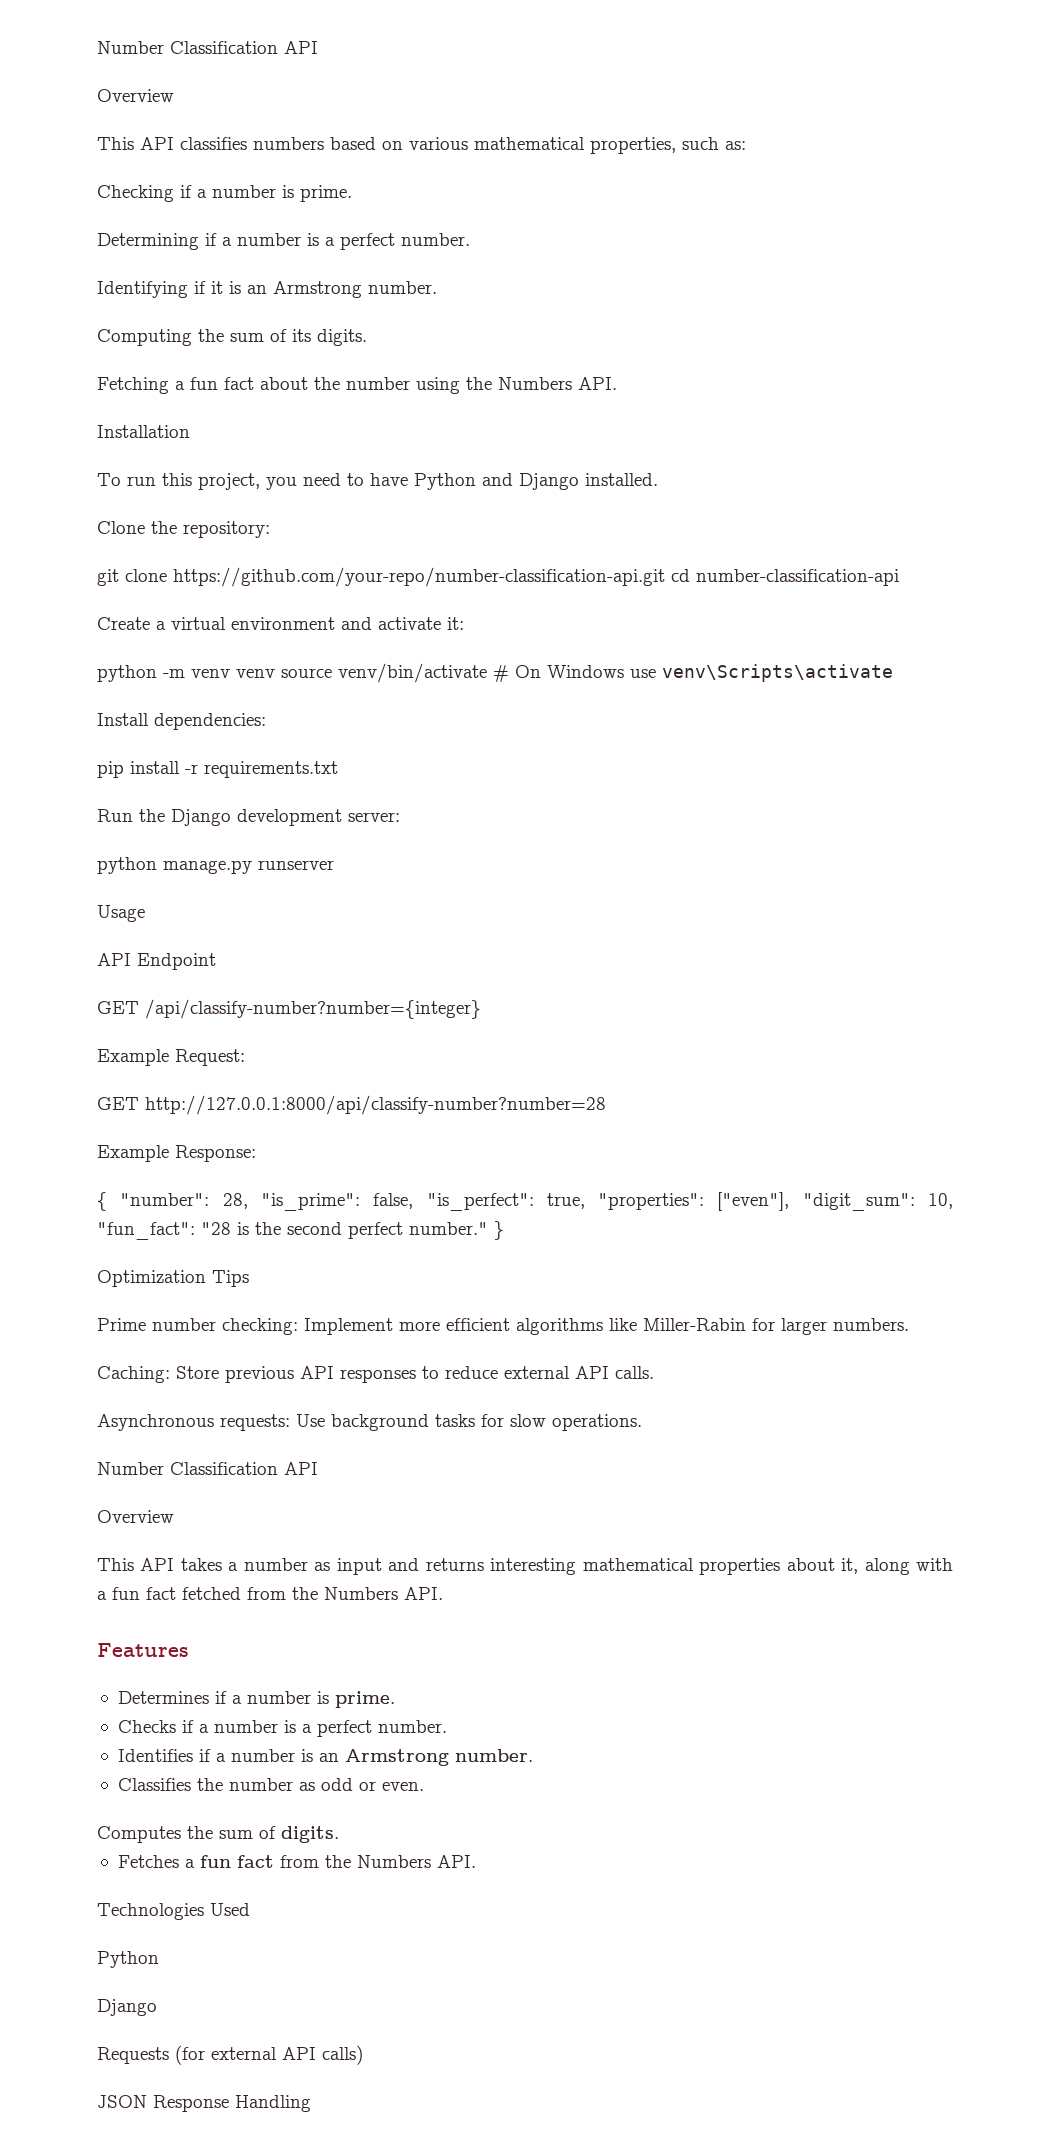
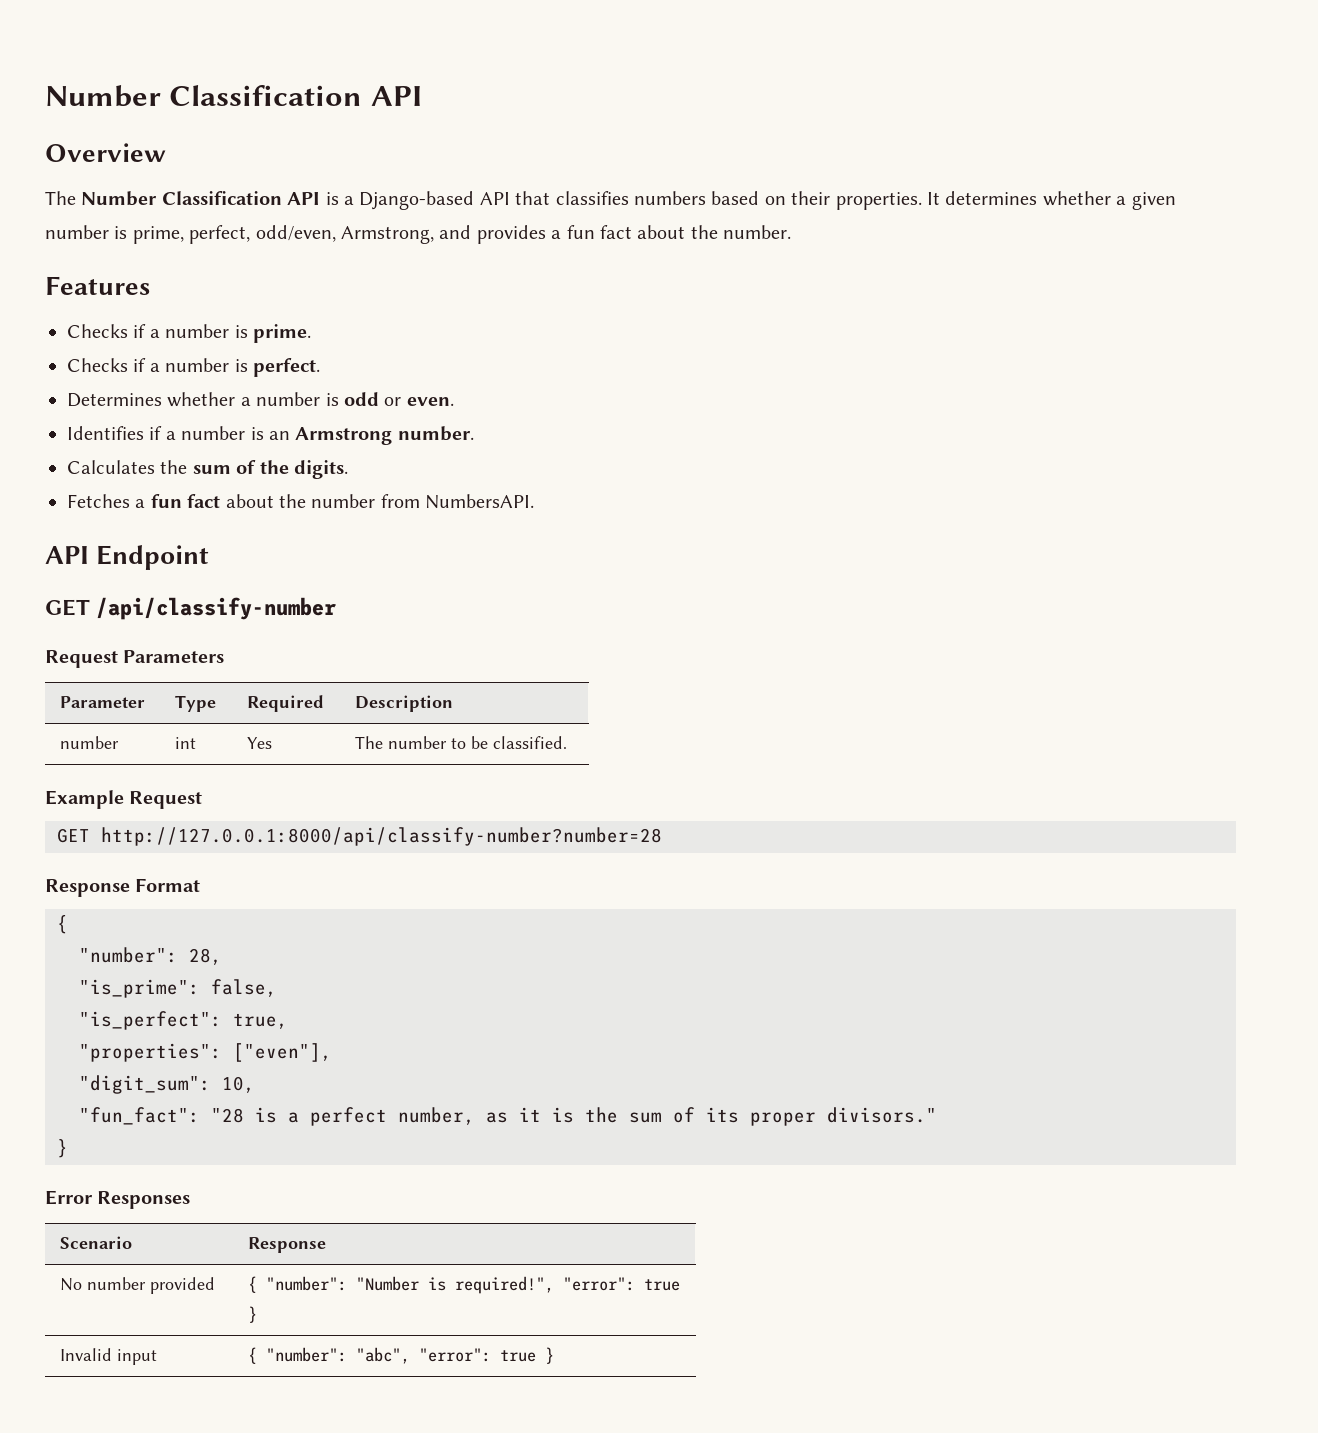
[97,41,318,54] [97,89,174,102] [97,137,746,154] [97,185,352,202] [97,233,470,250] [97,281,437,298] [97,329,367,346] [97,377,617,394] [97,425,190,438] [97,473,658,490] [97,521,270,538] [97,567,899,587] [97,617,464,630] [97,663,893,683] [97,713,266,730] [97,761,338,778] [97,809,400,826] [97,857,334,874] [97,905,145,922] [97,953,216,970] [97,999,481,1019] [97,1049,245,1066] [97,1095,606,1115] [97,1145,256,1162] [97,1192,953,1211] [97,1221,504,1240] [97,1270,249,1287] [97,1318,909,1335] [97,1366,654,1383] [97,1414,642,1431] [97,1462,318,1475] [97,1510,174,1523] [97,1558,953,1575] [97,1587,443,1600] Number Classification API // Overview // This API classifies numbers based on various mathematical properties, such as: // Checking if a number is prime. // Determining if a number is a perfect number. // Identifying if it is an Armstrong number. // Computing the sum of its digits. // Fetching a fun fact about the number using the Numbers API. // Installation // To run this project, you need to have Python and Django installed. // Clone the repository: // git clone https://github.com/your-repo/number-classification-api.git cd number-classification-api // Create a virtual environment and activate it: // python -m venv venv source venv/bin/activate # On Windows use venv\Scripts\activate // Install dependencies: // pip install -r requirements.txt // Run the Django development server: // python manage.py runserver // Usage // API Endpoint // GET /api/classify-number?number={integer} // Example Request: // GET http://127.0.0.1:8000/api/classify-number?number=28 // Example Response: // { "number": 28, "is_prime": false, "is_perfect": true, "properties": ["even"], "digit_sum": 10, "fun_fact": "28 is the second perfect number." } // Optimization Tips // Prime number checking: Implement more efficient algorithms like Miller-Rabin for larger numbers. // Caching: Store previous API responses to reduce external API calls. // Asynchronous requests: Use background tasks for slow operations. // Number Classification API // Overview // This API takes a number as input and returns interesting mathematical properties about it, along with a fun fact fetched from the Numbers API. -> [45,85,422,107] [45,143,166,162] [45,191,1176,210] [45,225,792,244] Number Classification API // Overview // The Number Classification API is a Django-based API that classifies numbers based on their properties. It determines whether a given number is prime, perfect, odd/even, Armstrong, and provides a fun fact about the number.
[117,1691,209,1704] Determines -> [67,324,128,338] Checks
[301,1720,447,1737] a perfect number. -> [253,358,320,377] [67,392,454,407] perfect. // Determines whether a number is odd or even.
[117,1778,424,1791] [97,1826,276,1843] Classifies the number as odd or even. // Computes the sum of -> [67,460,289,474] Calculates the sum of the
[279,1855,476,1868] [97,1903,250,1920] [97,1951,159,1968] [97,1999,157,2016] [97,2045,363,2065] [97,2095,311,2112] from the Numbers API. // Technologies Used // Python // Django // Requests (for external API calls) // JSON Response Handling -> [225,494,535,509] [45,545,210,570] [45,597,337,620] [45,650,225,668] [59,696,145,708] [174,695,216,712] [246,695,324,712] [354,695,453,712] [59,736,119,749] [174,737,196,749] [246,737,272,749] [354,736,567,749] [45,790,203,809] [57,827,662,846] [45,878,201,897] [57,915,68,934] [79,947,222,965] [79,979,277,998] [79,1011,288,1030] [79,1043,332,1062] [79,1075,255,1094] [79,1107,937,1126] [57,1139,68,1158] [45,1190,191,1209] [59,1236,132,1249] [247,1237,326,1253] [59,1277,215,1294] [247,1276,680,1294] [247,1306,257,1323] [59,1348,157,1365] [247,1347,554,1364] about the number from NumbersAPI. // API Endpoint // GET /api/classify-number // Request Parameters // Parameter | Type | Required | Description // number | int | Yes | The number to be classified. // Example Request // GET http://127.0.0.1:8000/api/classify-number?number=28 // Response Format // { // "number": 28, // "is_prime": false, // "is_perfect": true, // "properties": ["even"], // "digit_sum": 10, // "fun_fact": "28 is a perfect number, as it is the sum of its proper divisors." // } // Error Responses // Scenario | Response // No number provided | { "number": "Number is required!", "error": true } // Invalid input | { "number": "abc", "error": true }

